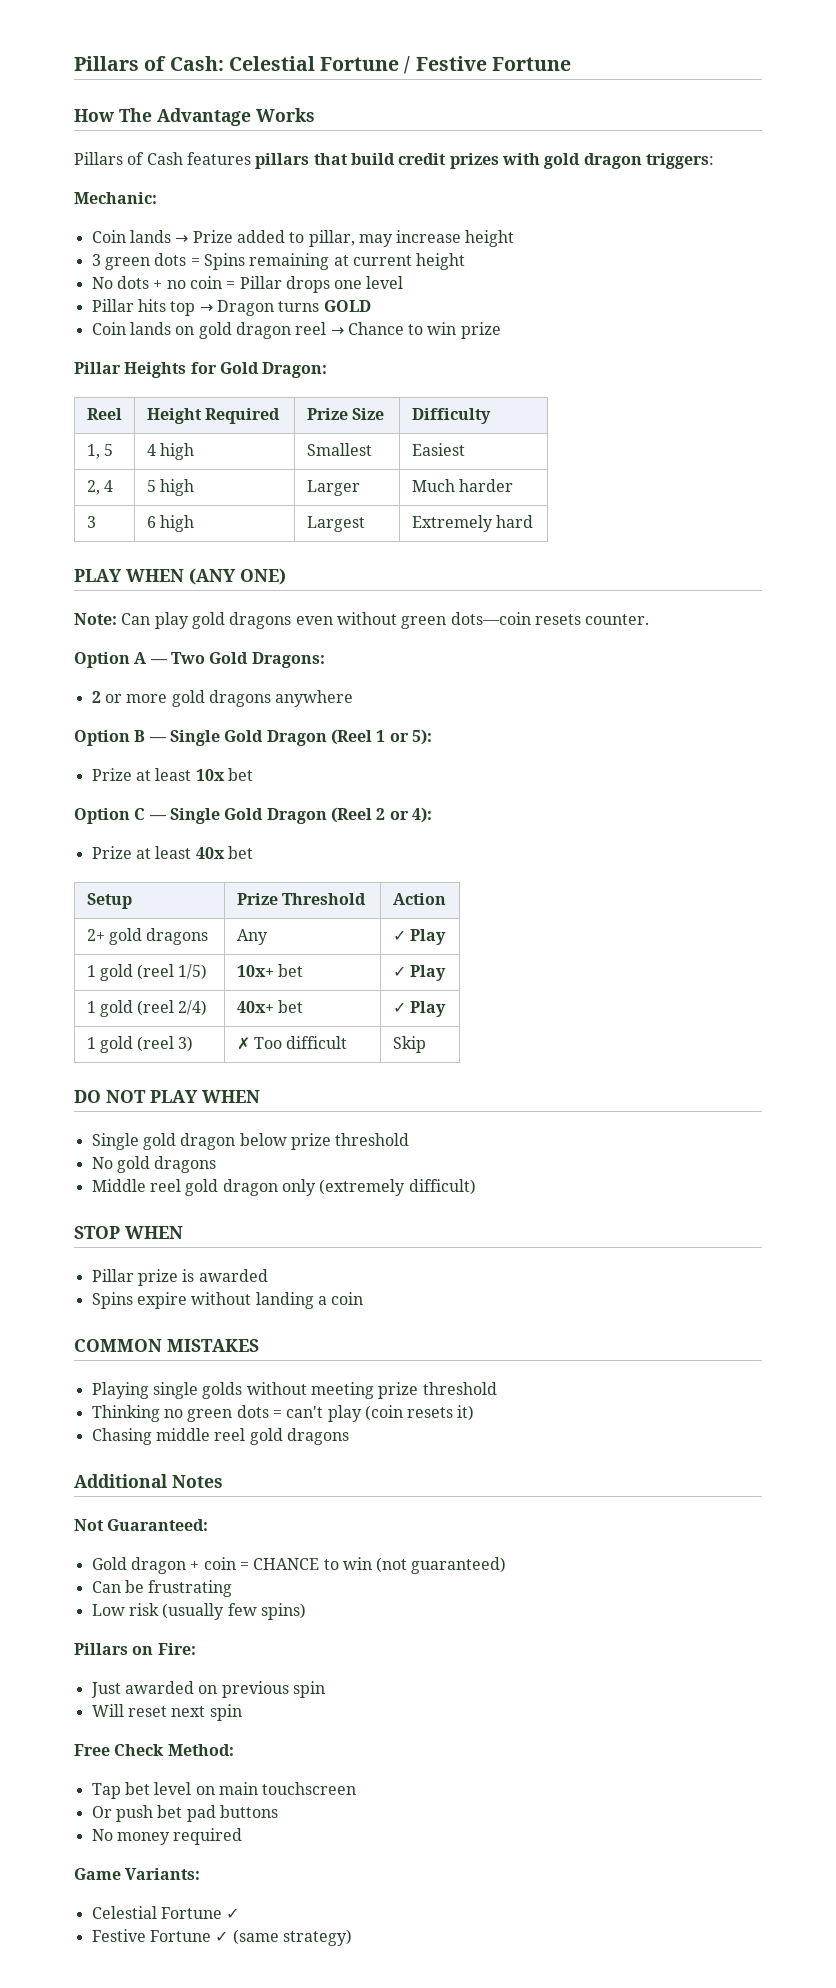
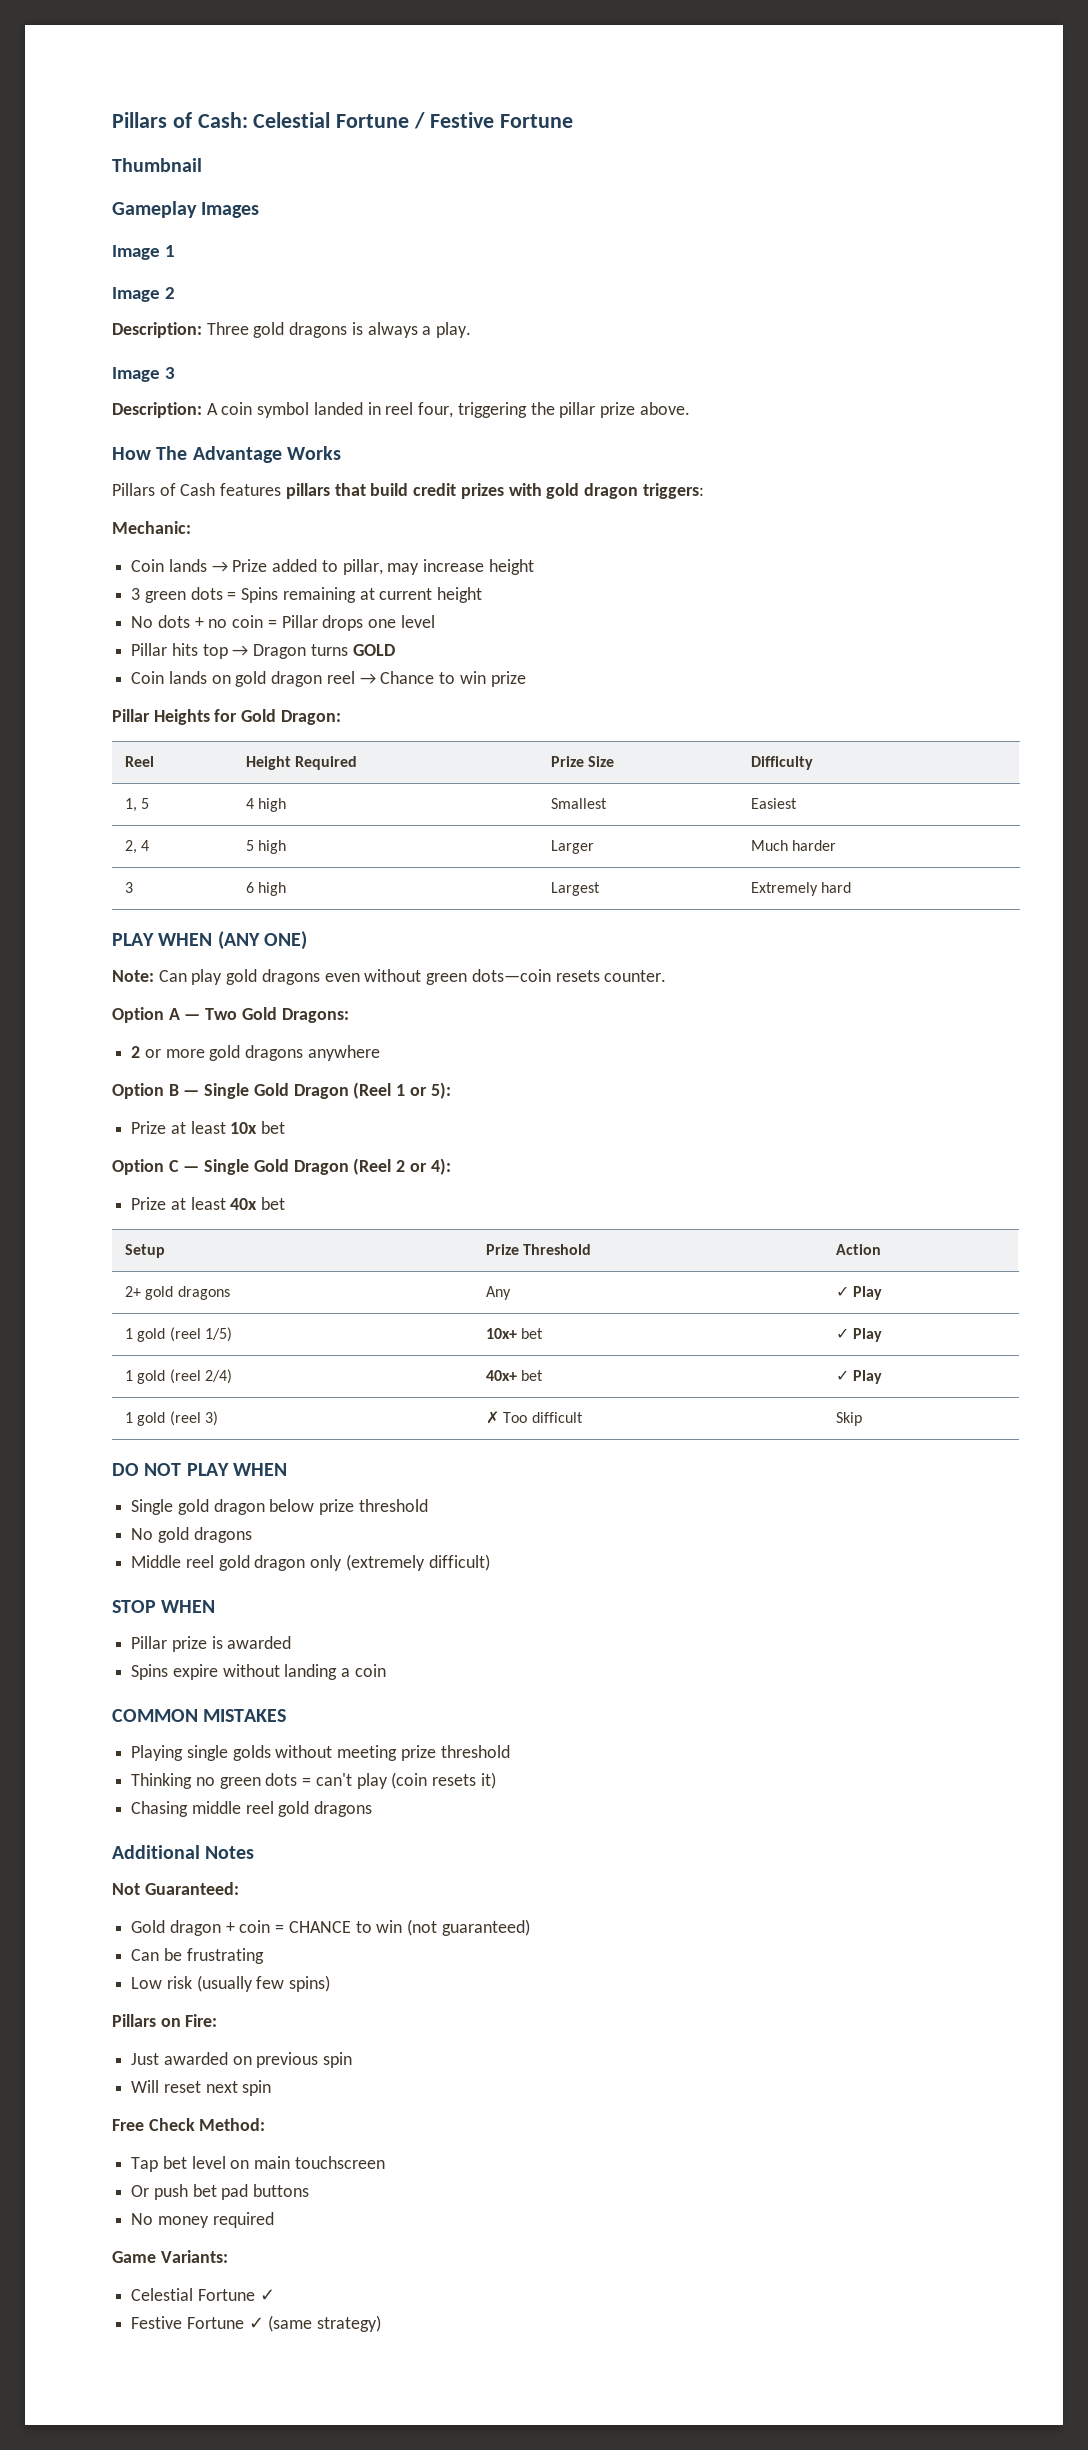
(571, 64) none -> [112,158,202,172] [112,201,260,218] [112,245,175,260] [112,287,175,302] [112,322,472,338] [112,367,175,382] [112,402,690,418] // Thumbnail // Gameplay Images // Image 1 // Image 2 // Description: Three gold dragons is always a play. // Image 3 // Description: A coin symbol landed in reel four, triggering the pillar prize above.

